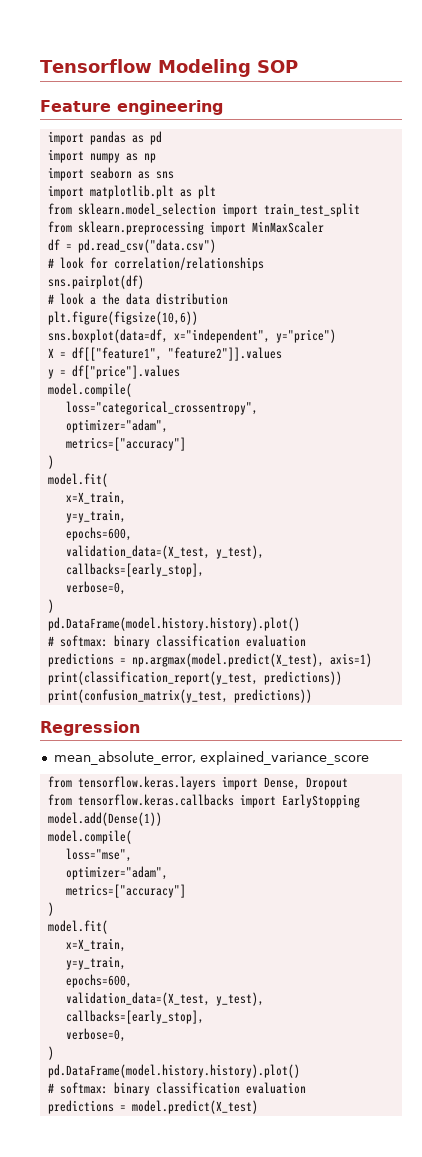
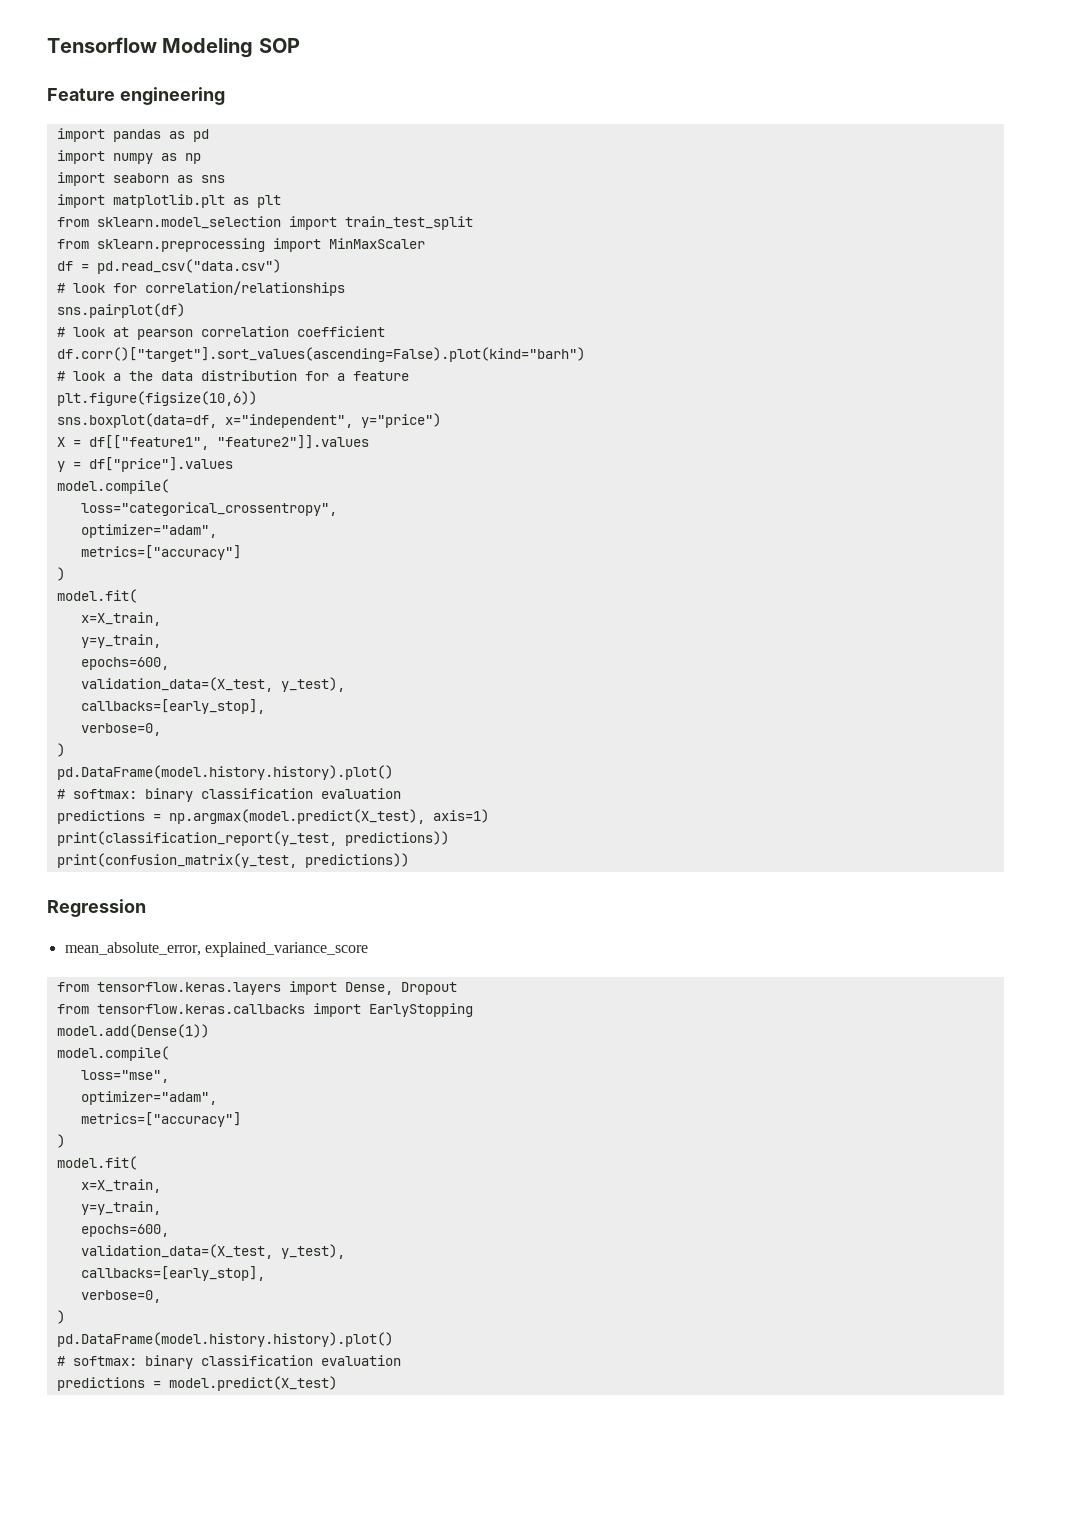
(144, 282) none -> [56,326,385,340] [56,347,585,362] // # look at pearson correlation coefficient // df.corr()["target"].sort_values(ascending=False).plot(kind="barh")
(228, 299) none -> [304,371,409,381] for a feature

